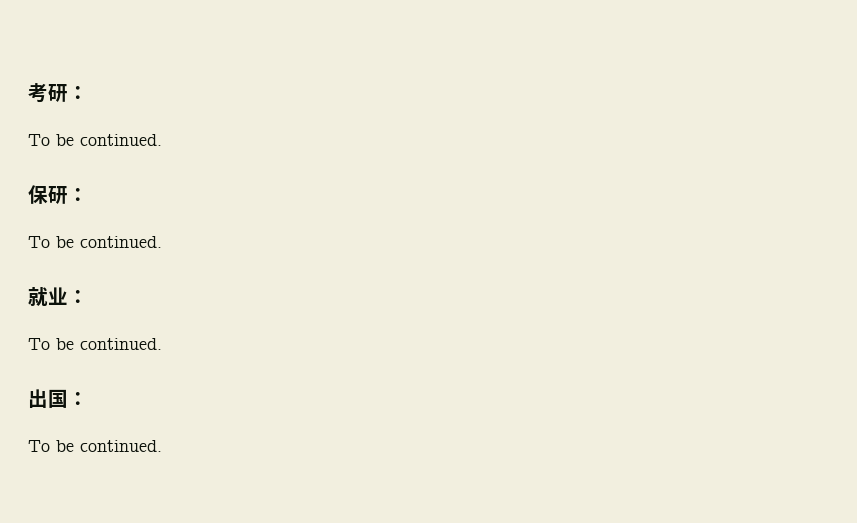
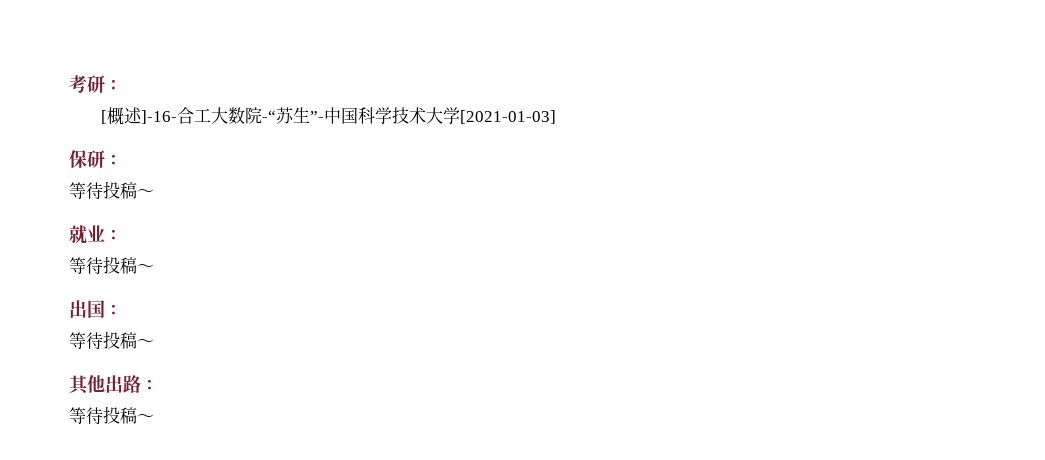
[28,134,162,146] To be continued. -> [101,107,557,125] [概述]-16-合工大数院-“苏生”-中国科学技术大学[2021-01-03]
[28,236,162,248] To be continued. -> [69,181,154,199] 等待投稿～
[28,338,162,350] To be continued. -> [69,256,154,274] 等待投稿～
[28,440,162,452] To be continued. -> [69,331,154,349] [69,375,158,395] [69,406,154,424] 等待投稿～ // 其他出路： // 等待投稿～

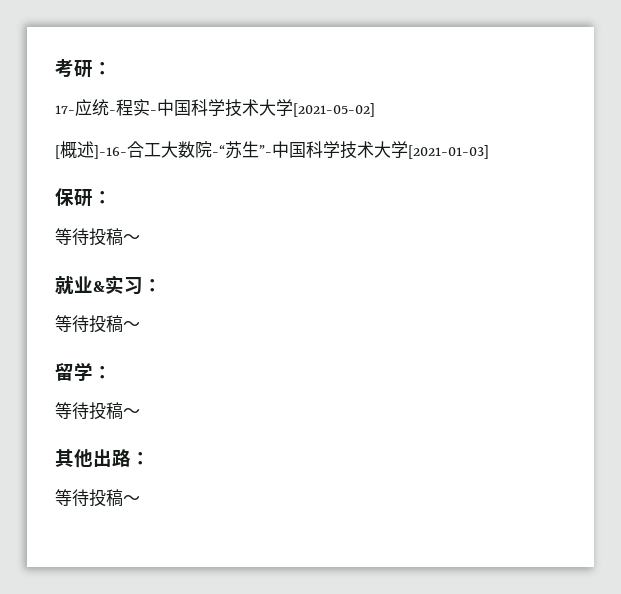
(122, 85) none -> [55,99,375,117] // 17-应统-程实-中国科学技术大学[2021-05-02]
[105,229,122,241] [69,256,154,274] [69,300,105,318] ： // 等待投稿～ // 出国 -> [93,275,162,295] [55,315,140,333] [55,362,93,381] &实习： // 等待投稿～ // 留学

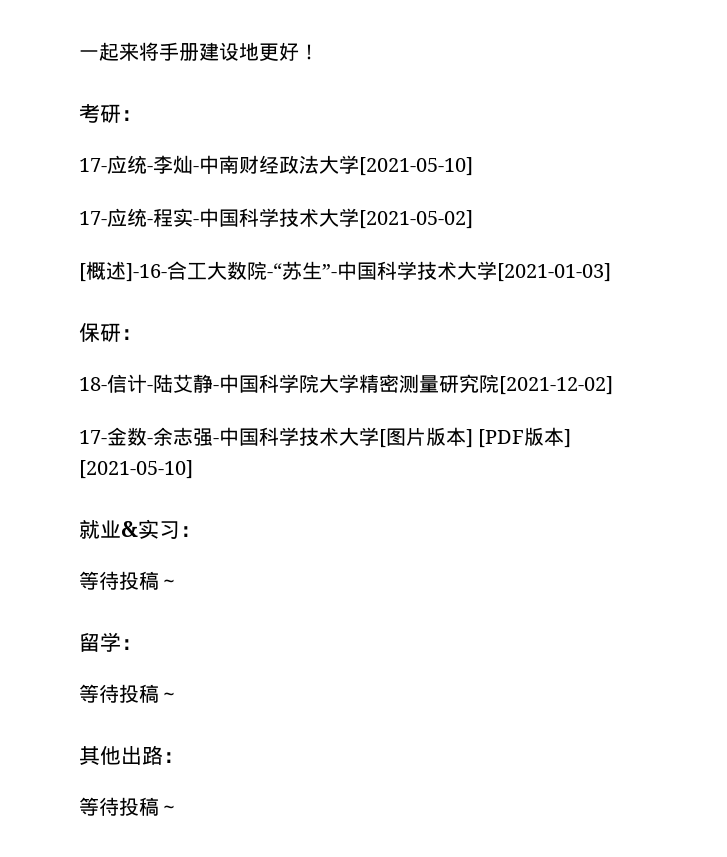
[55,59,112,78] 考研： -> [79,42,319,61] [79,104,142,123] [79,155,473,176] 一起来将手册建设地更好！ // 考研： // 17-应统-李灿-中南财经政法大学[2021-05-10]
[55,228,140,246] 等待投稿～ -> [79,374,613,395] [79,427,572,448] [79,460,193,479] 18-信计-陆艾静-中国科学院大学精密测量研究院[2021-12-02] // 17-金数-余志强-中国科学技术大学[图片版本] [PDF版本] [2021-05-10]

